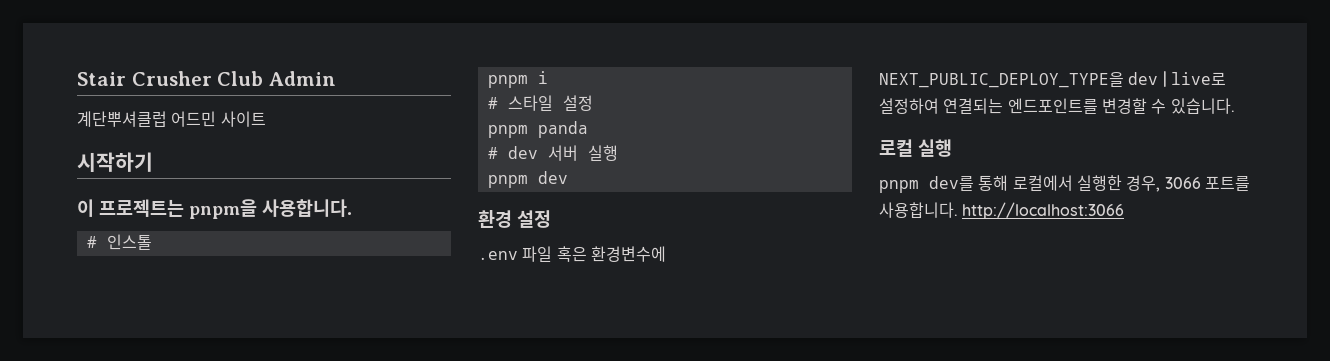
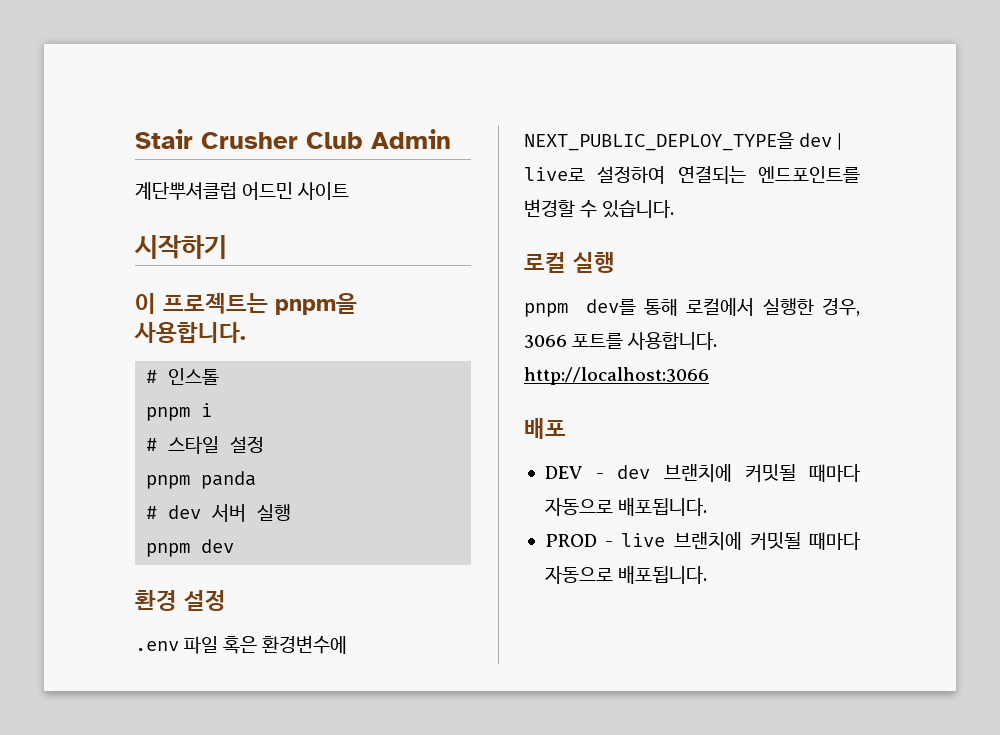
(1125, 210) none -> [524,418,566,439] [544,464,860,482] [544,498,708,516] [544,532,860,550] [544,566,708,584] // 배포 // DEV - dev 브랜치에 커밋될 때마다 자동으로 배포됩니다. // PROD - live 브랜치에 커밋될 때마다 자동으로 배포됩니다.

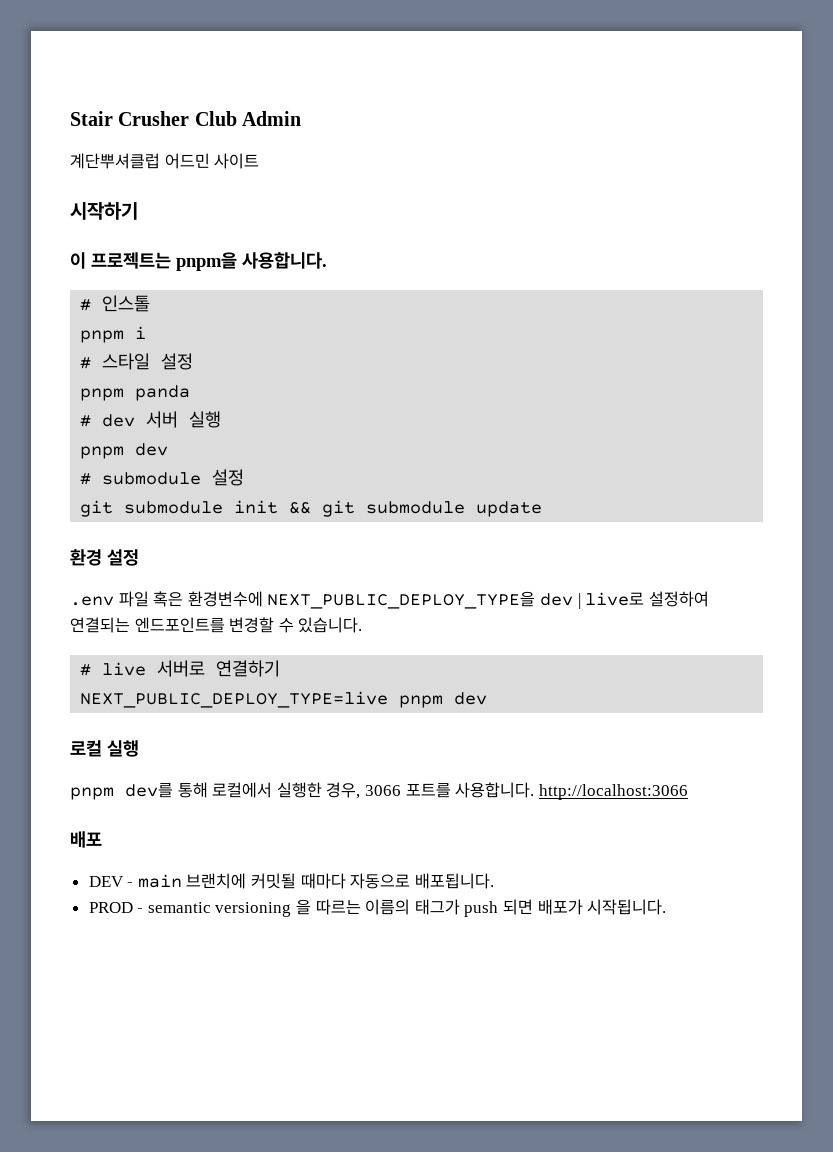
(235, 546) none -> [80,469,245,486] [80,500,543,517] // # submodule 설정 // git submodule init && git submodule update
(675, 209) none -> [80,660,281,677] [80,691,488,708] // # live 서버로 연결하기 // NEXT_PUBLIC_DEPLOY_TYPE=live pnpm dev
[617,465,651,479] dev -> [137,874,182,888] main
[621,532,860,550] [544,566,708,584] live 브랜치에 커밋될 때마다 자동으로 배포됩니다. -> [147,899,667,917] semantic versioning 을 따르는 이름의 태그가 push 되면 배포가 시작됩니다.

